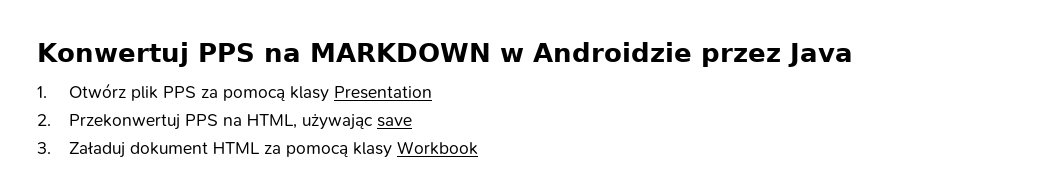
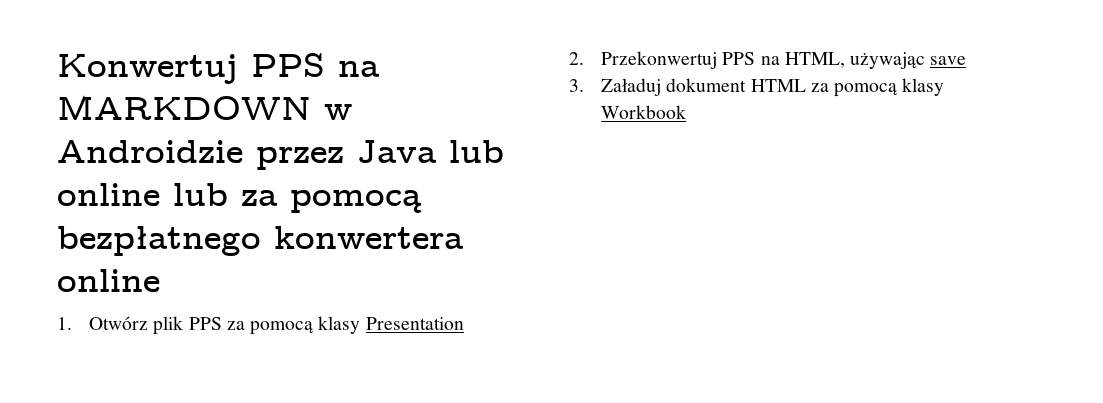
(853, 55) none -> [449,140,504,163] [57,183,422,213] [57,226,463,256] [57,269,160,292] lub online lub za pomocą bezpłatnego konwertera online

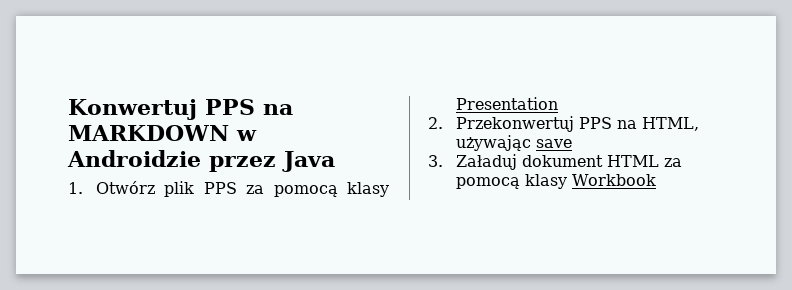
[449,140,504,163] [57,183,422,213] [57,226,463,256] [57,269,160,292] lub online lub za pomocą bezpłatnego konwertera online -> (335, 161) none

